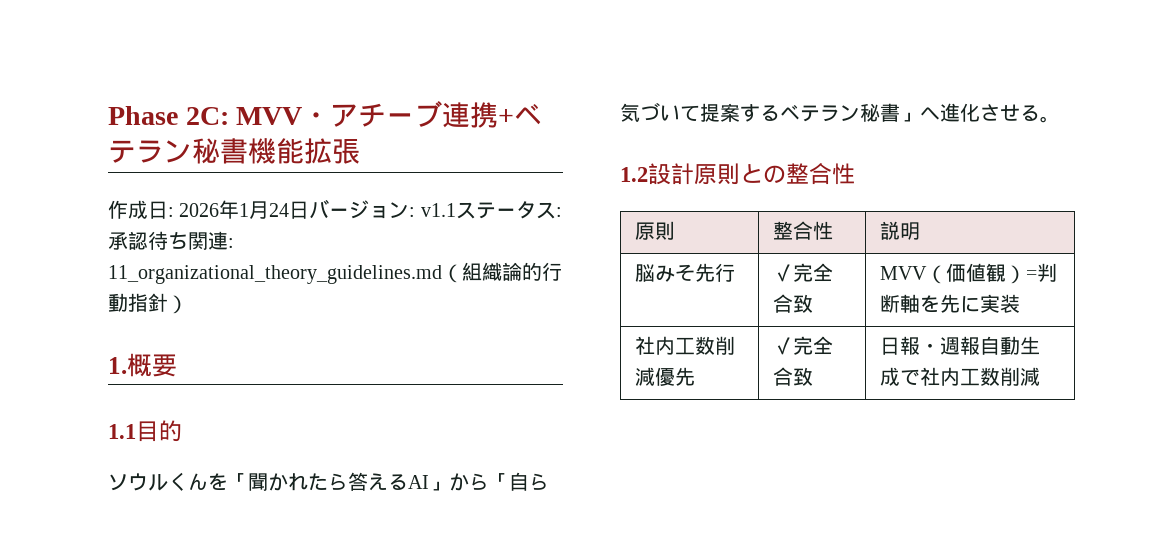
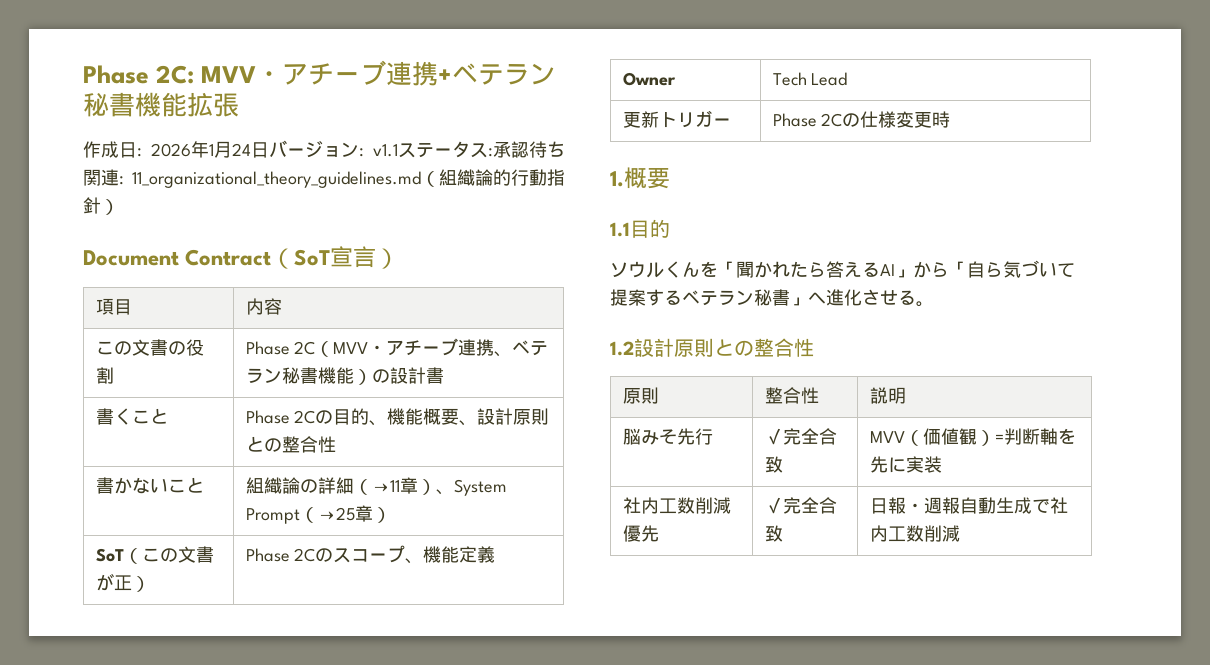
(188, 304) none -> [83,246,400,269] [95,298,132,315] [245,298,282,315] [95,339,204,356] [95,367,114,384] [245,338,549,357] [245,367,444,385] [95,408,168,425] [245,408,550,426] [245,436,336,453] [95,477,204,494] [245,477,507,496] [245,505,391,524] [95,546,214,564] [95,573,150,592] [245,545,496,564] [622,72,676,86] [772,72,848,86] [622,110,731,128] [772,111,951,128] // Document Contract（SoT宣言） // 項目 | 内容 // この文書の役割 | Phase 2C（MVV・アチーブ連携、ベテラン秘書機能）の設計書 // 書くこと | Phase 2Cの目的、機能概要、設計原則との整合性 // 書かないこと | 組織論の詳細（→11章）、System Prompt（→25章） // SoT（この文書が正） | Phase 2Cのスコープ、機能定義 // Owner | Tech Lead // 更新トリガー | Phase 2Cの仕様変更時

